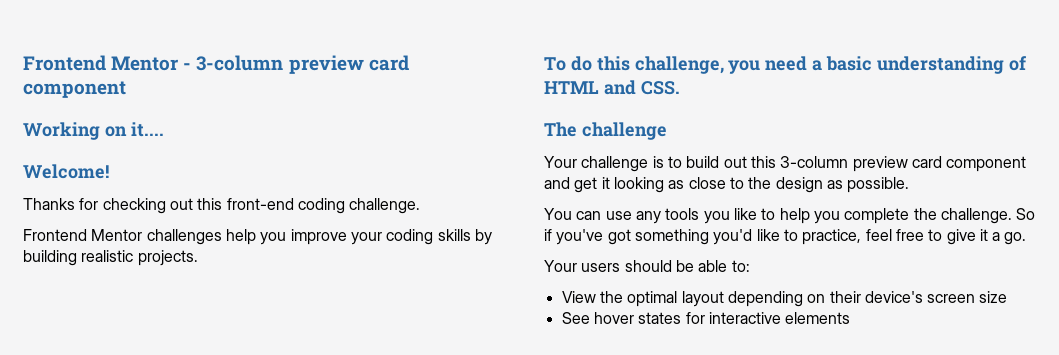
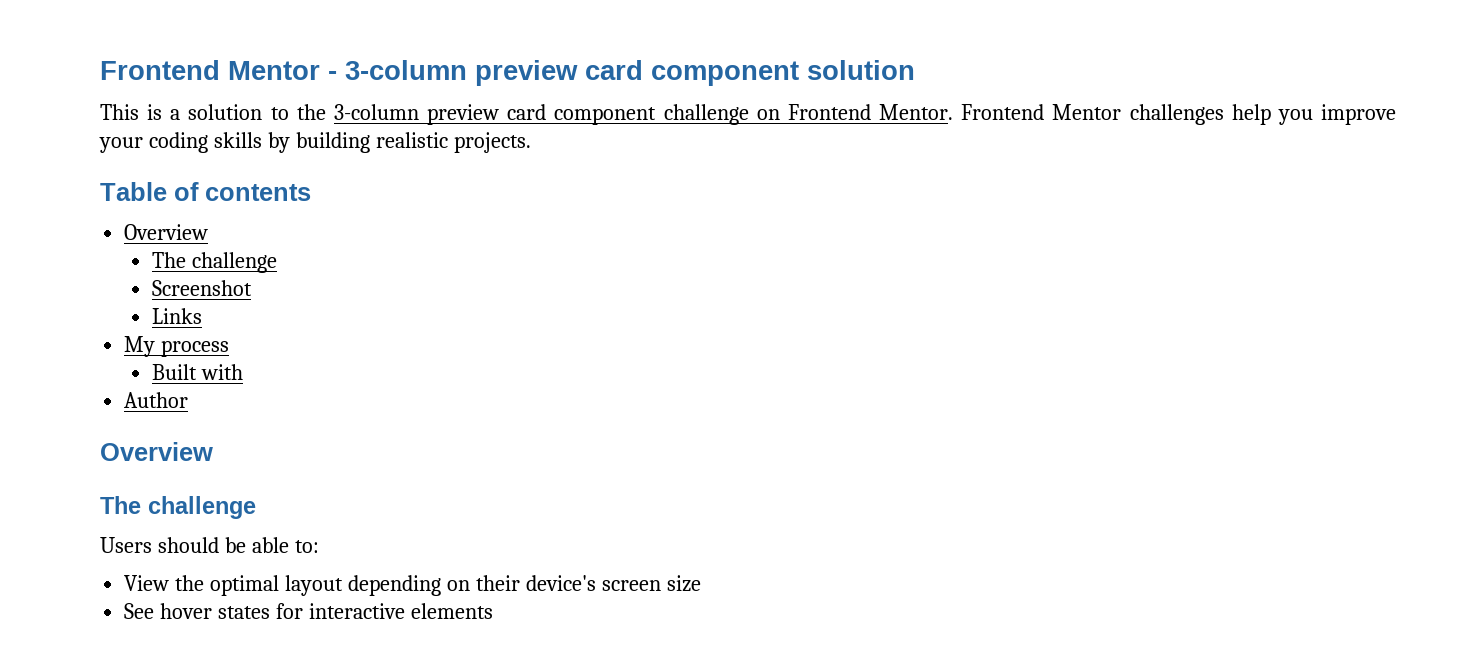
[23,122,164,140] [23,164,109,179] [23,198,421,214] // Working on it.... // Welcome! // Thanks for checking out this front-end coding challenge. // -> [807,60,915,80] [100,104,954,125] solution // This is a solution to the 3-column preview card component challenge on Frontend Mentor.
[544,56,1027,74] [544,80,680,95] [544,122,667,140] [544,156,1027,172] [544,177,910,193] [544,208,1036,224] [544,229,1027,245] [544,260,621,272] To do this challenge, you need a basic understanding of HTML and CSS. // The challenge // Your challenge is to build out this 3-column preview card component and get it looking as close to the design as possible. // You can use any tools you like to help you complete the challenge. So if you've got something you'd like to practice, feel free to give it a go. // Your users -> [100,182,311,201] [124,224,209,240] [152,252,278,273] [152,280,253,296] [152,308,203,324] [124,336,230,357] [152,364,244,380] [124,392,189,408] [100,442,213,461] [100,496,256,519] [100,537,152,553] Table of contents // Overview // The challenge // Screenshot // Links // My process // Built with // Author // Overview // The challenge // Users

